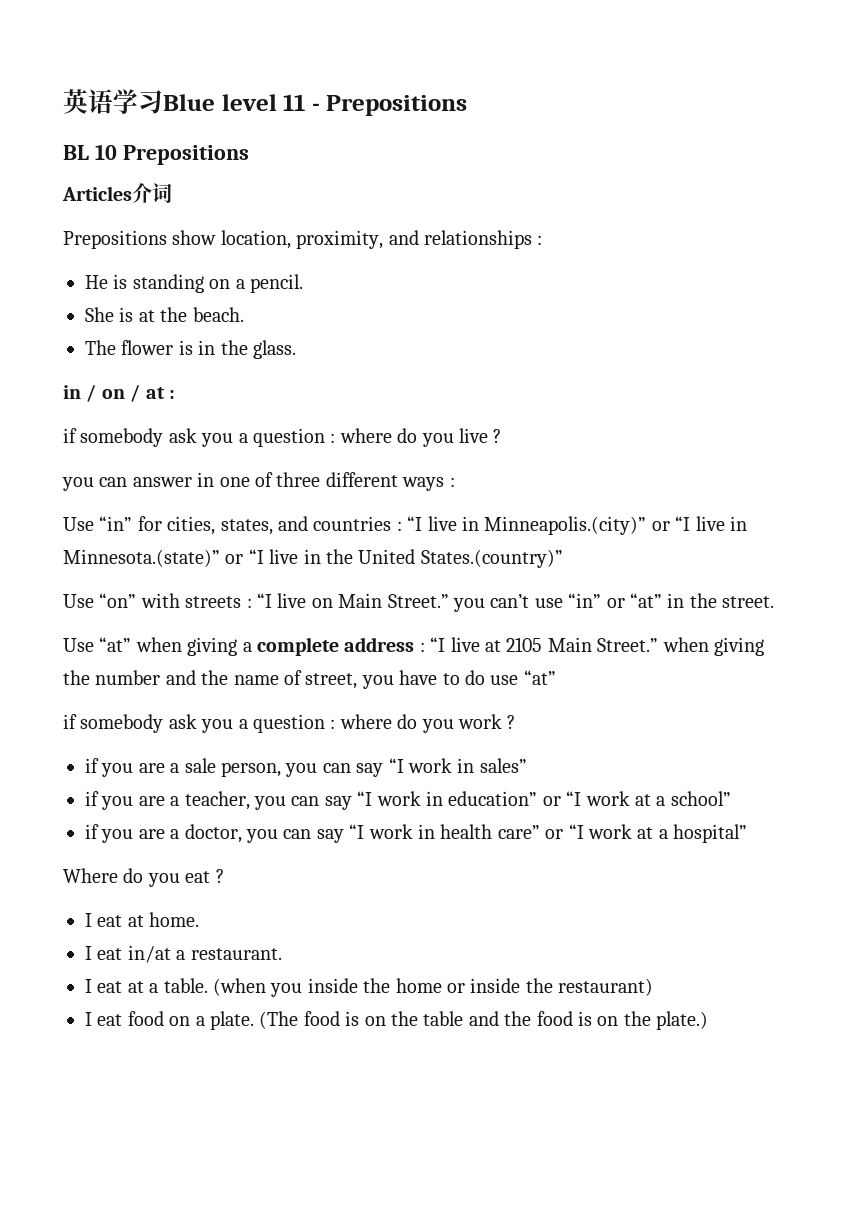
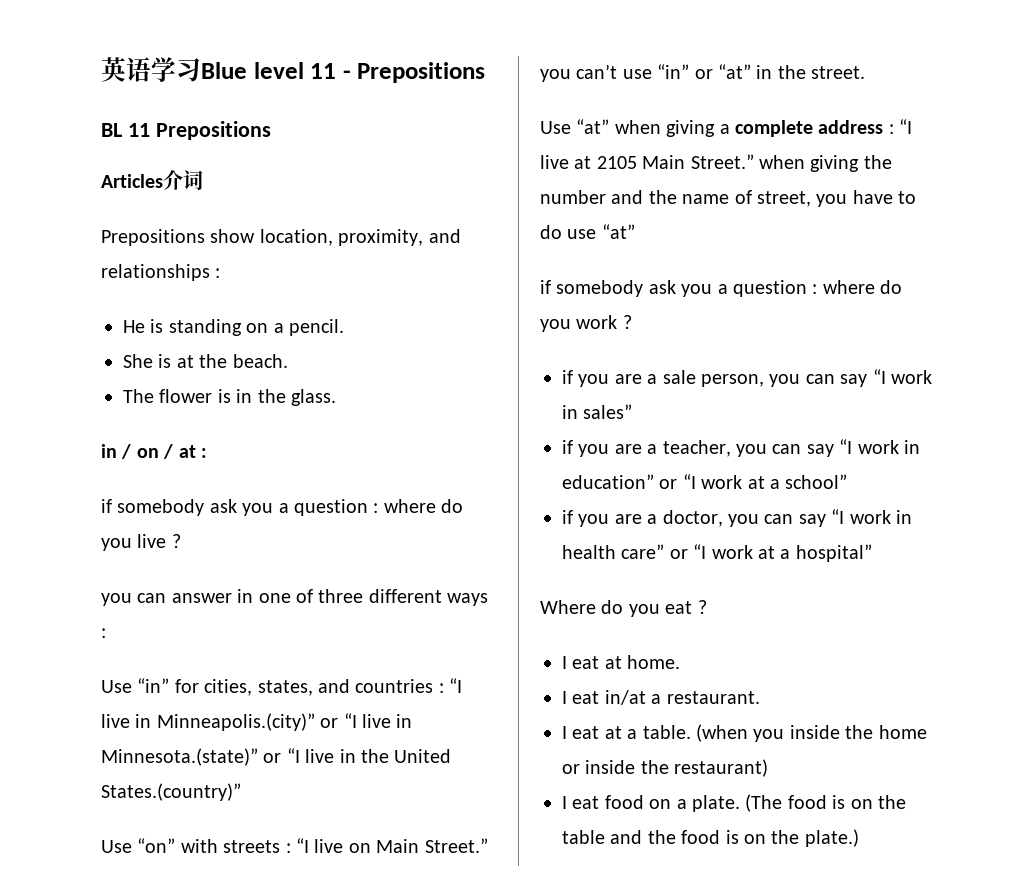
[94,144,117,160] 10 -> [127,123,150,137] 11

